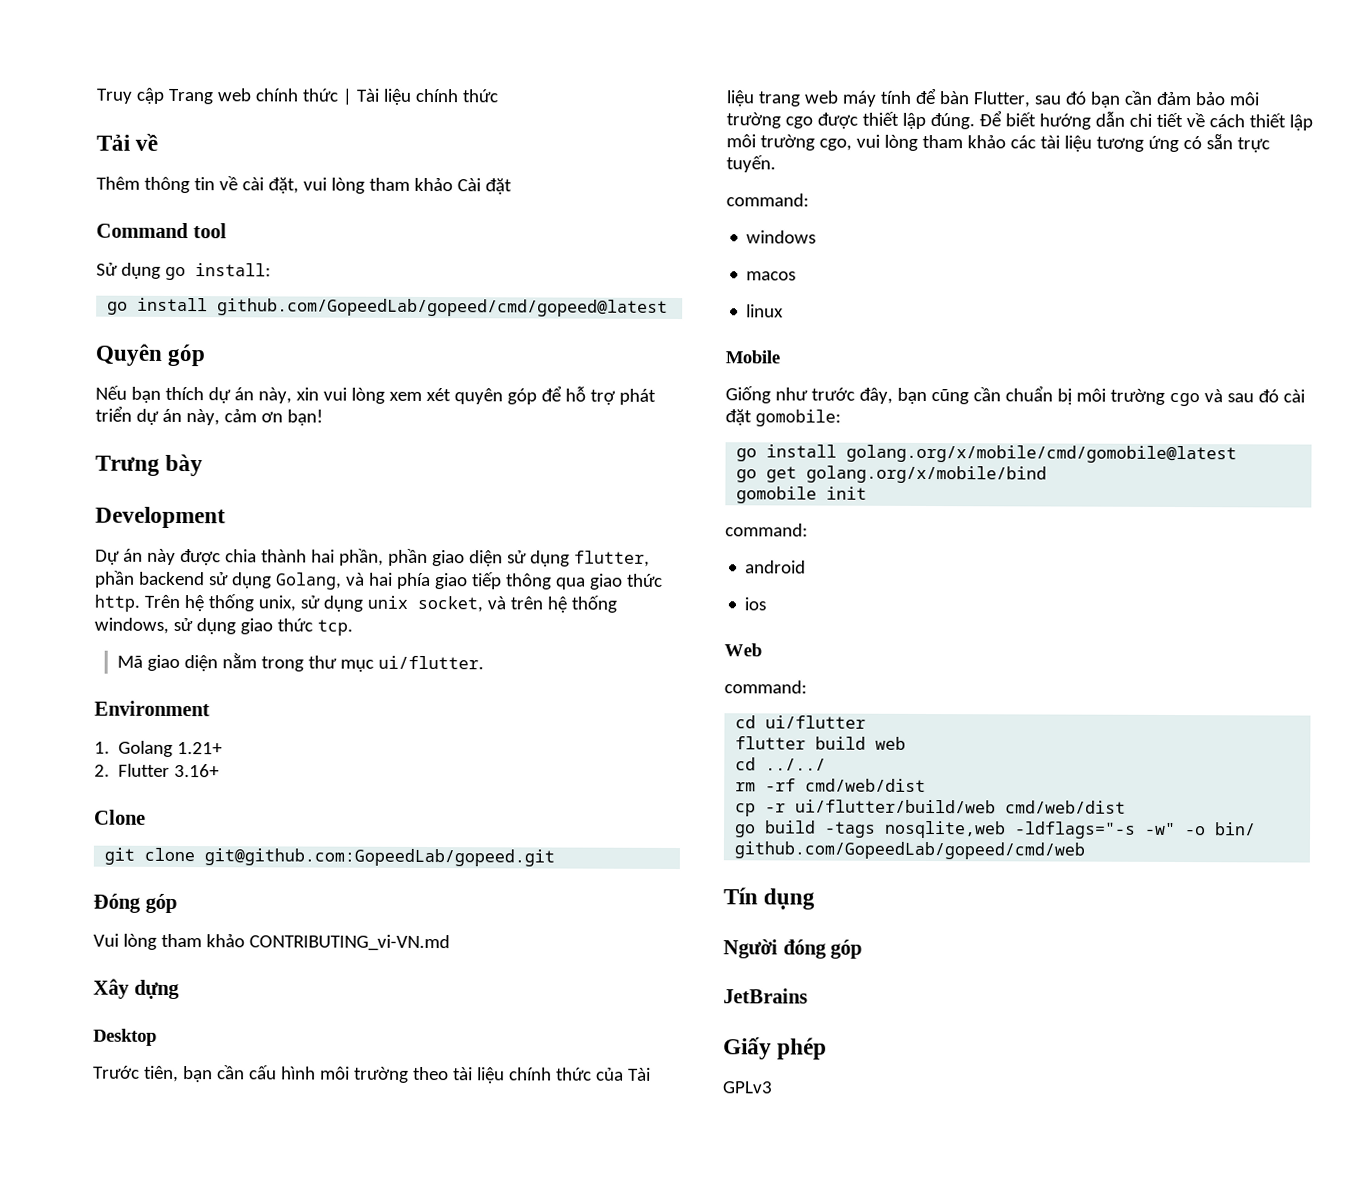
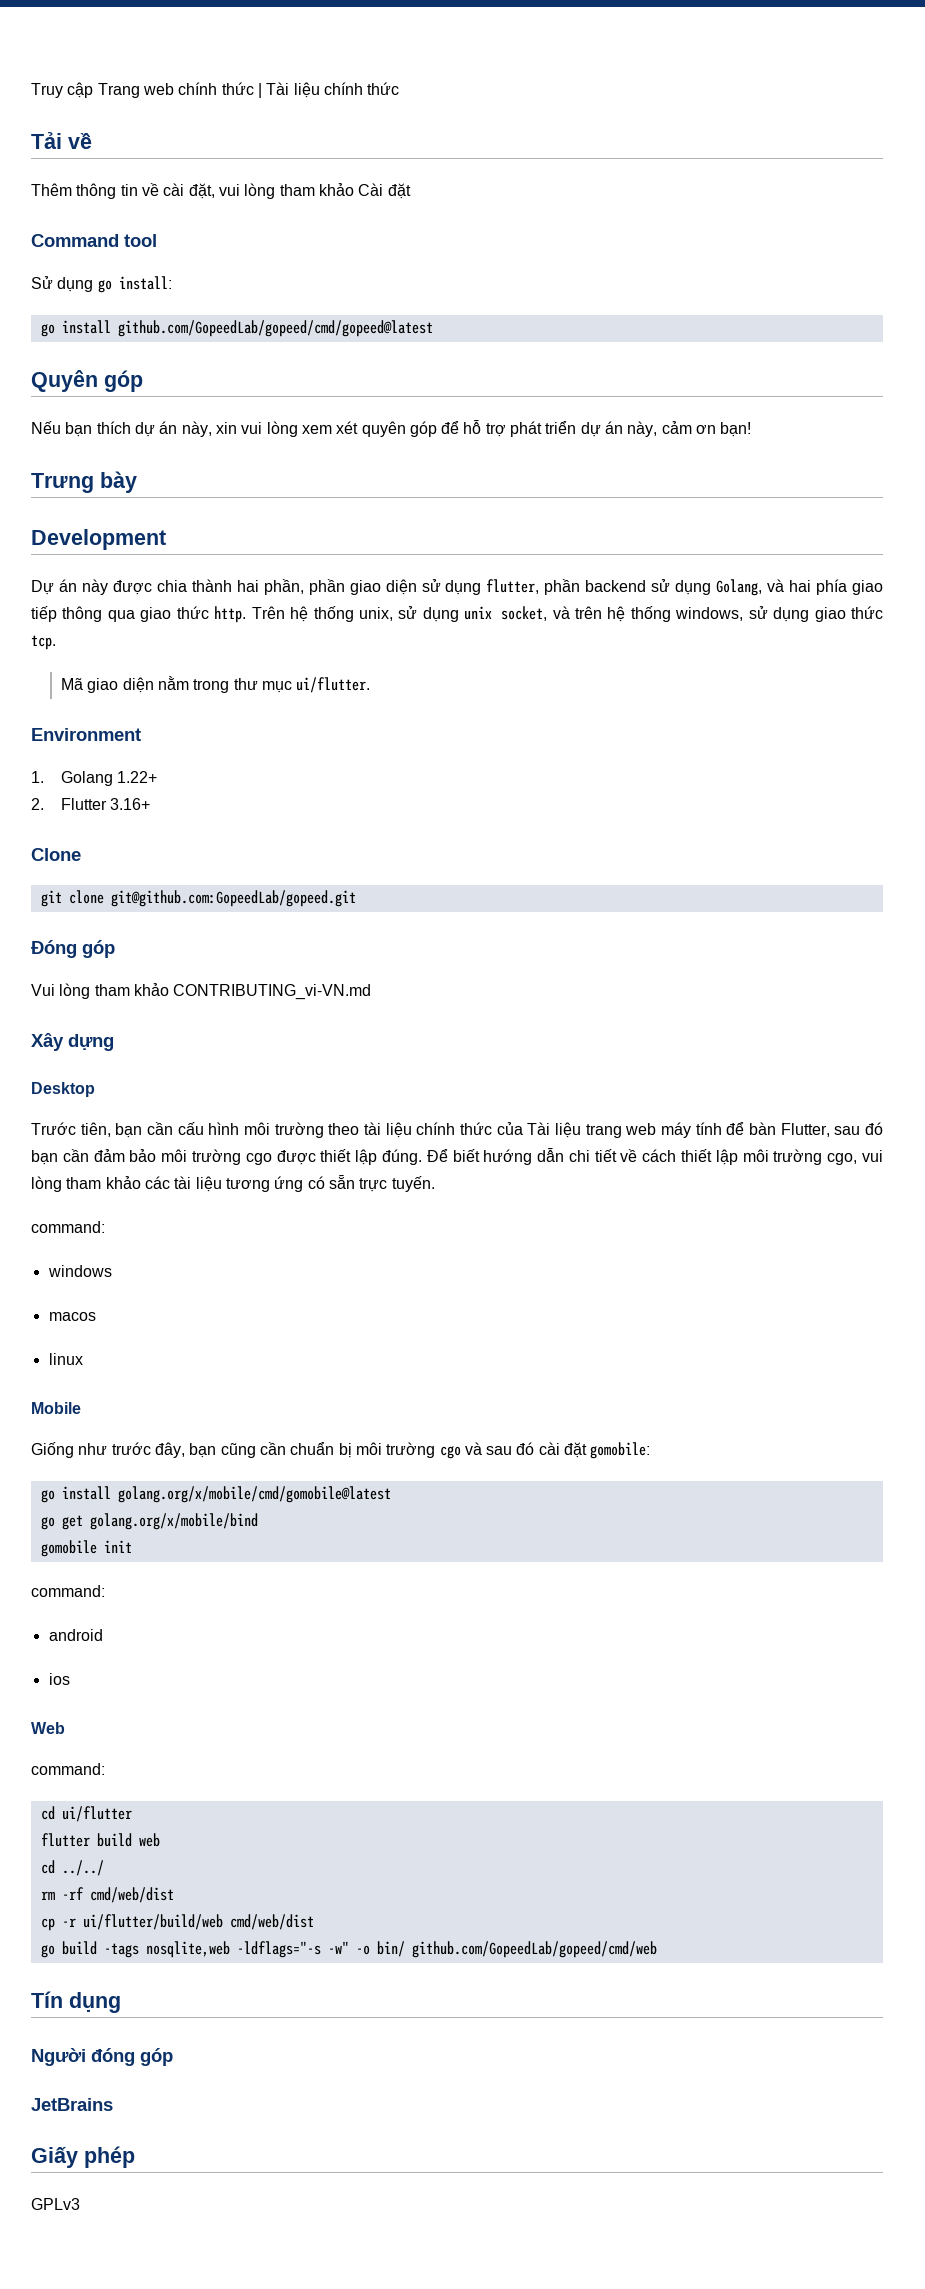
[177,741,224,755] 1.21+ -> [117,771,158,783] 1.22+

